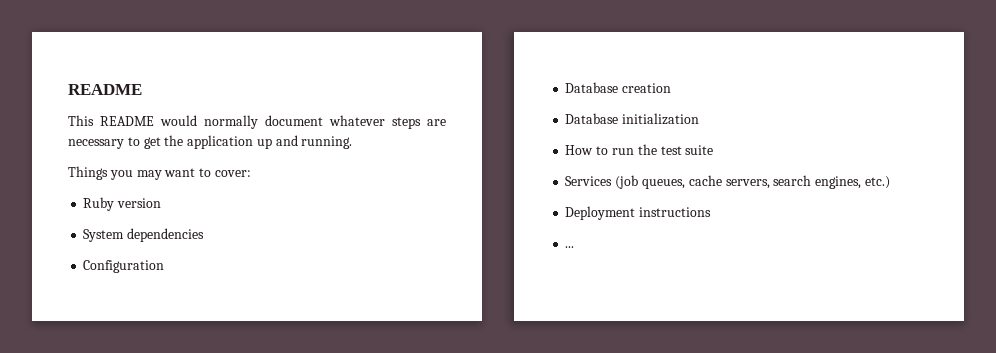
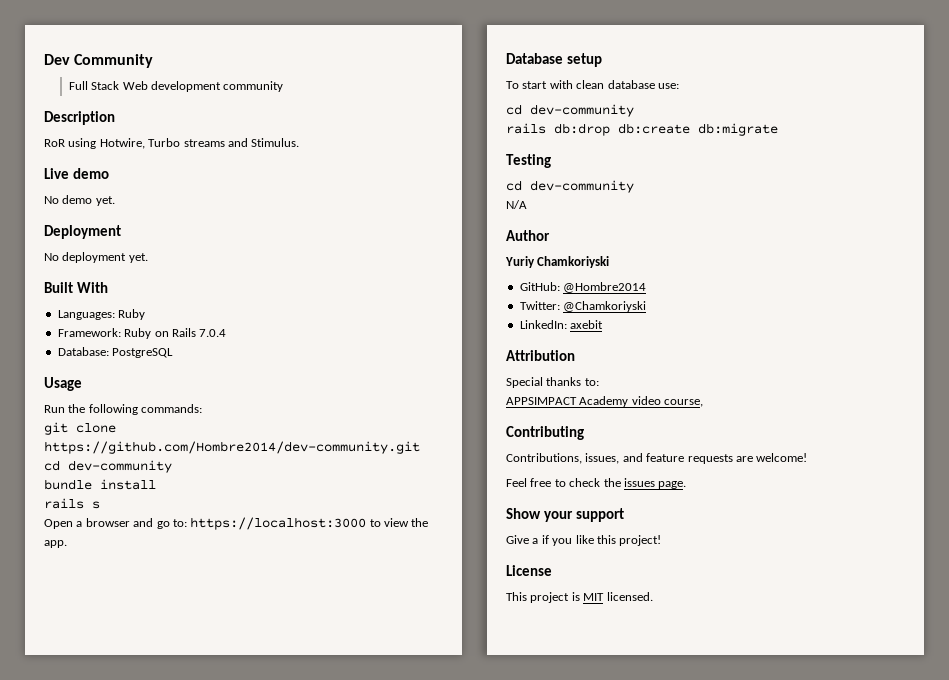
[68,84,142,95] [68,115,446,129] [68,135,353,149] [68,166,251,180] [83,197,162,211] [83,228,205,242] [83,260,165,273] [565,82,672,93] [565,113,700,125] [565,144,714,155] [565,175,890,189] [565,206,712,220] [565,246,575,248] README // This README would normally document whatever steps are necessary to get the application up and running. // Things you may want to cover: // Ruby version // System dependencies // Configuration // Database creation // Database initialization // How to run the test suite // Services (job queues, cache servers, search engines, etc.) // Deployment instructions // ... -> [44,54,154,68] [68,81,284,92] [44,111,115,125] [44,138,300,149] [44,168,109,179] [44,195,115,206] [44,225,121,239] [44,252,148,263] [44,282,108,293] [57,309,146,320] [57,328,227,339] [57,347,174,358] [44,377,82,391] [44,404,203,415] [44,422,116,435] [44,441,420,454] [44,460,172,473] [44,479,156,490] [44,498,100,509] [44,517,429,530] [44,540,67,548] [506,53,602,67] [506,80,679,89] [506,104,634,117] [506,123,778,136] [506,154,551,168] [506,180,634,193] [506,200,527,209] [506,230,550,241] [505,256,610,268] [519,282,647,293] [519,301,647,312] [519,320,604,329] [506,350,575,361] [506,377,599,388] [506,396,704,407] [506,426,584,440] [506,453,808,464] [506,478,687,489] [506,508,624,522] [506,535,662,546] [506,565,552,576] [506,592,653,603] Dev Community // Full Stack Web development community // Description // RoR using Hotwire, Turbo streams and Stimulus. // Live demo // No demo yet. // Deployment // No deployment yet. // Built With // Languages: Ruby // Framework: Ruby on Rails 7.0.4 // Database: PostgreSQL // Usage // Run the following commands: // git clone https://github.com/Hombre2014/dev-community.git // cd dev-community // bundle install // rails s // Open a browser and go to: https://localhost:3000 to view the app. // Database setup // To start with clean database use: // cd dev-community // rails db:drop db:create db:migrate // Testing // cd dev-community // N/A // Author // Yuriy Chamkoriyski // GitHub: @Hombre2014 // Twitter: @Chamkoriyski // LinkedIn: axebit // Attribution // Special thanks to: // APPSIMPACT Academy video course, // Contributing // Contributions, issues, and feature requests are welcome! // Feel free to check the issues page. // Show your support // Give a if you like this project! // License // This project is MIT licensed.

